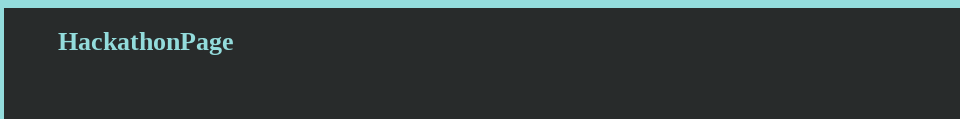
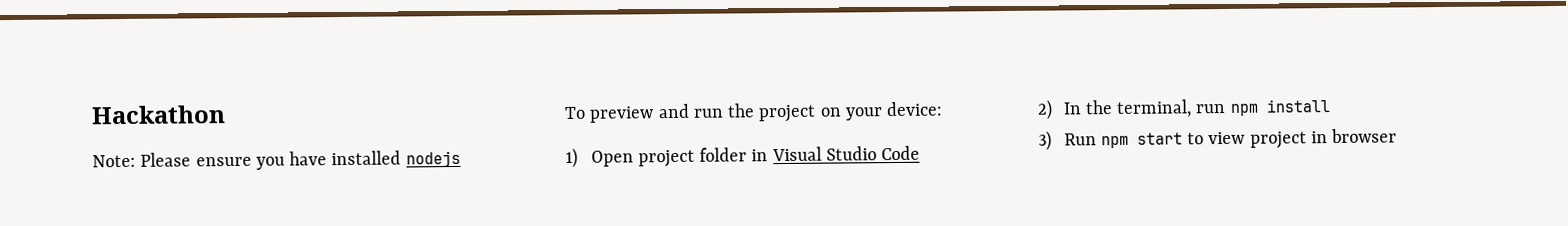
[58,32,234,55] HackathonPage -> [91,105,226,125] [92,150,461,170] [564,101,944,123] [565,145,921,168] [1037,99,1331,120] [1038,128,1398,151] Hackathon // Note: Please ensure you have installed nodejs // To preview and run the project on your device: // 1) Open project folder in Visual Studio Code // 2) In the terminal, run npm install // 3) Run npm start to view project in browser

